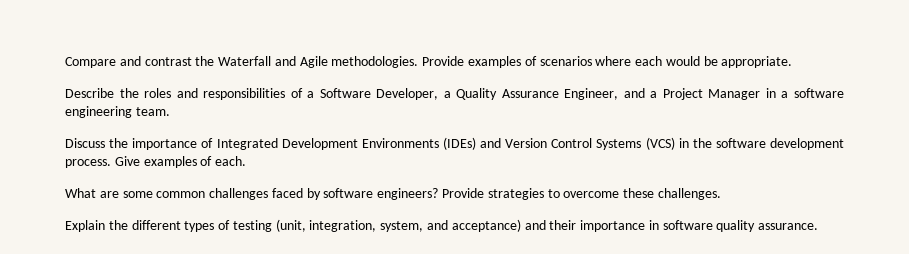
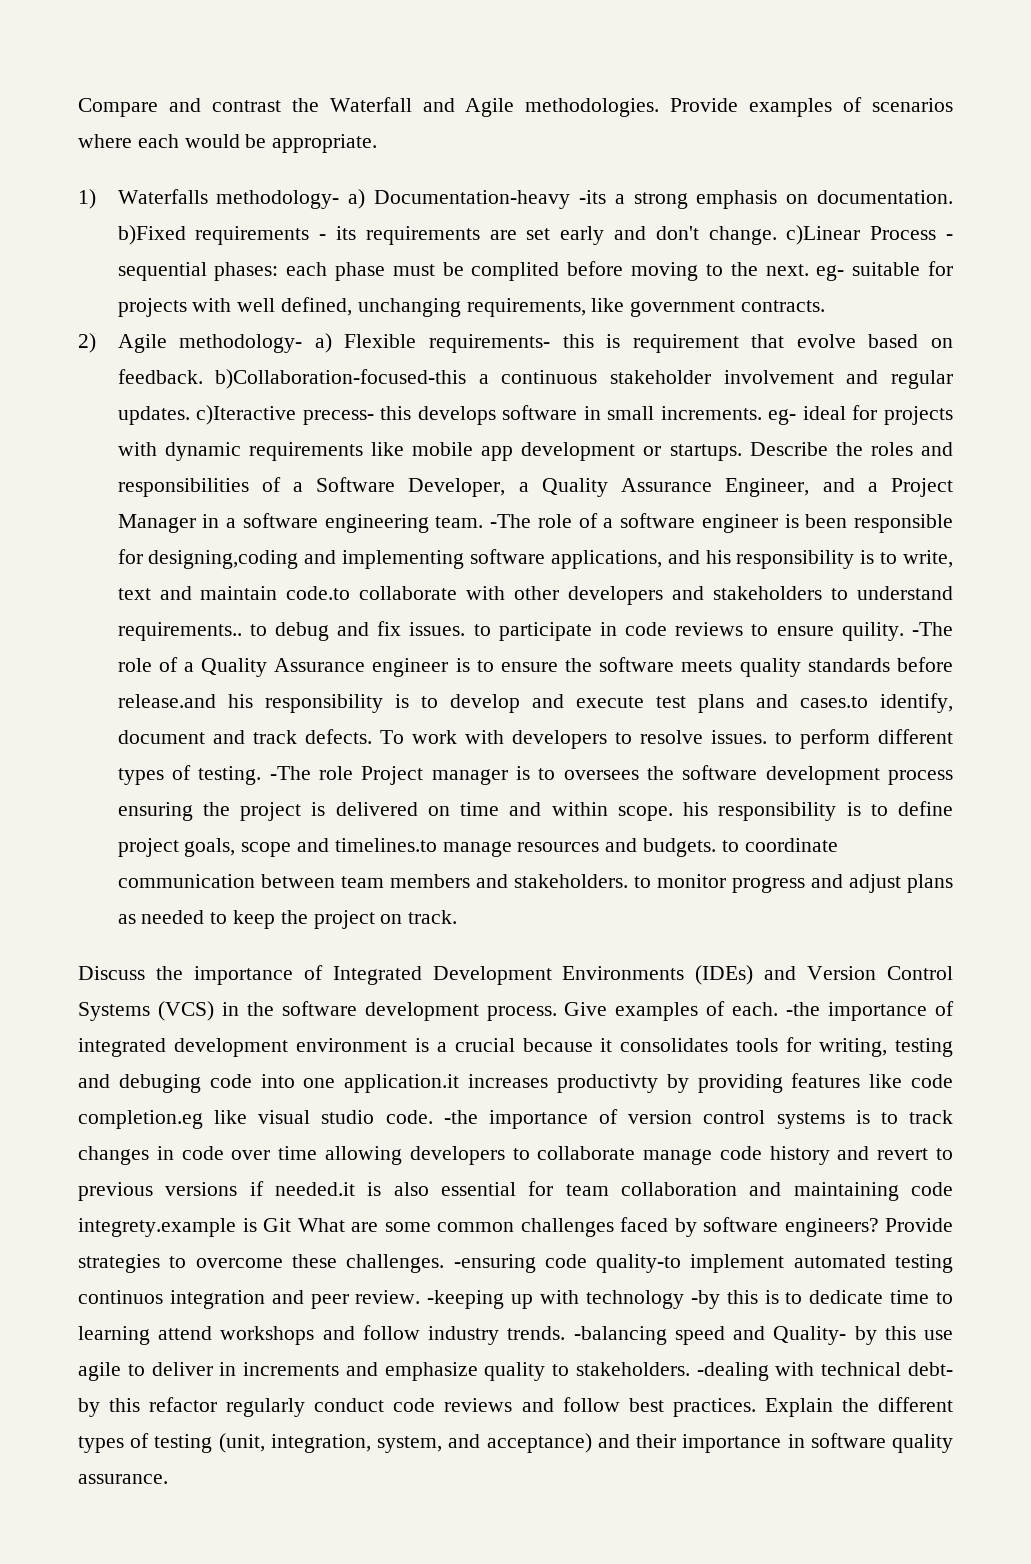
(793, 62) none -> [78,189,954,209] [117,225,953,245] [117,261,954,281] [117,297,826,317] [78,333,954,353] [117,369,954,389] [117,405,954,425] [117,442,742,461] 1) Waterfalls methodology- a) Documentation-heavy -its a strong emphasis on documentation. b)Fixed requirements - its requirements are set early and don't change. c)Linear Process - sequential phases: each phase must be complited before moving to the next. eg- suitable for projects with well defined, unchanging requirements, like government contracts. // 2) Agile methodology- a) Flexible requirements- this is requirement that evolve based on feedback. b)Collaboration-focused-this a continuous stakeholder involvement and regular updates. c)Iteractive precess- this develops software in small increments. eg- ideal for projects with dynamic requirements like mobile app development or startups.
(170, 111) none -> [490,513,954,533] [117,549,954,569] [117,586,953,605] [117,621,954,641] [117,657,954,677] [117,693,954,713] [117,729,954,749] [117,765,954,785] [117,801,954,821] [117,838,838,857] [117,874,953,893] [117,910,458,929] -The role of a software engineer is been responsible for designing,coding and implementing software applications, and his responsibility is to write, text and maintain code.to collaborate with other developers and stakeholders to understand requirements.. to debug and fix issues. to participate in code reviews to ensure quility. -The role of a Quality Assurance engineer is to ensure the software meets quality standards before release.and his responsibility is to develop and execute test plans and cases.to identify, document and track defects. To work with developers to resolve issues. to perform different types of testing. -The role Project manager is to oversees the software development process ensuring the project is delivered on time and within scope. his responsibility is to define project goals, scope and timelines.to manage resources and budgets. to coordinate communication between team members and stakeholders. to monitor progress and adjust plans as needed to keep the project on track.
(247, 161) // -> [786,1001,954,1021] [78,1037,953,1057] [78,1073,954,1093] [78,1109,954,1129] [78,1146,954,1165] [78,1181,953,1201] [78,1218,291,1237] -the importance of integrated development environment is a crucial because it consolidates tools for writing, testing and debuging code into one application.it increases productivty by providing features like code completion.eg like visual studio code. -the importance of version control systems is to track changes in code over time allowing developers to collaborate manage code history and revert to previous versions if needed.it is also essential for team collaboration and maintaining code integrety.example is Git
(721, 194) // -> [453,1254,953,1273] [78,1290,954,1309] [78,1325,954,1345] [78,1362,953,1381] [78,1397,756,1417] -ensuring code quality-to implement automated testing continuos integration and peer review. -keeping up with technology -by this is to dedicate time to learning attend workshops and follow industry trends. -balancing speed and Quality- by this use agile to deliver in increments and emphasize quality to stakeholders. -dealing with technical debt- by this refactor regularly conduct code reviews and follow best practices.

